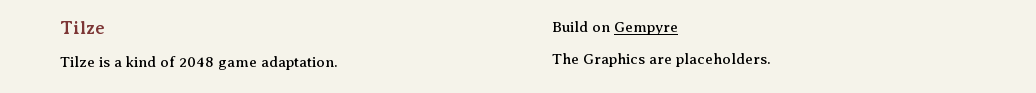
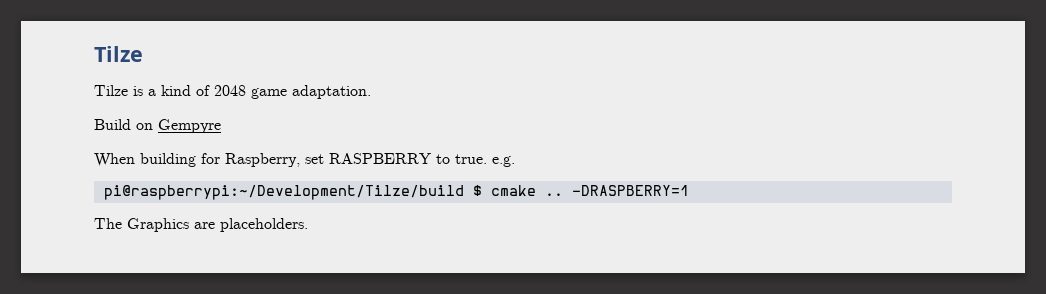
(679, 28) none -> [94,153,515,167] [103,185,689,200] // When building for Raspberry, set RASPBERRY to true. e.g. // pi@raspberrypi:~/Development/Tilze/build $ cmake .. -DRASPBERRY=1

